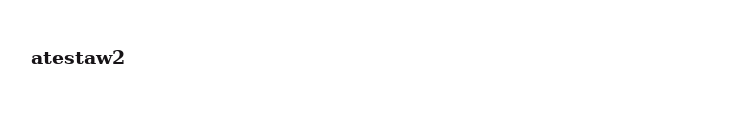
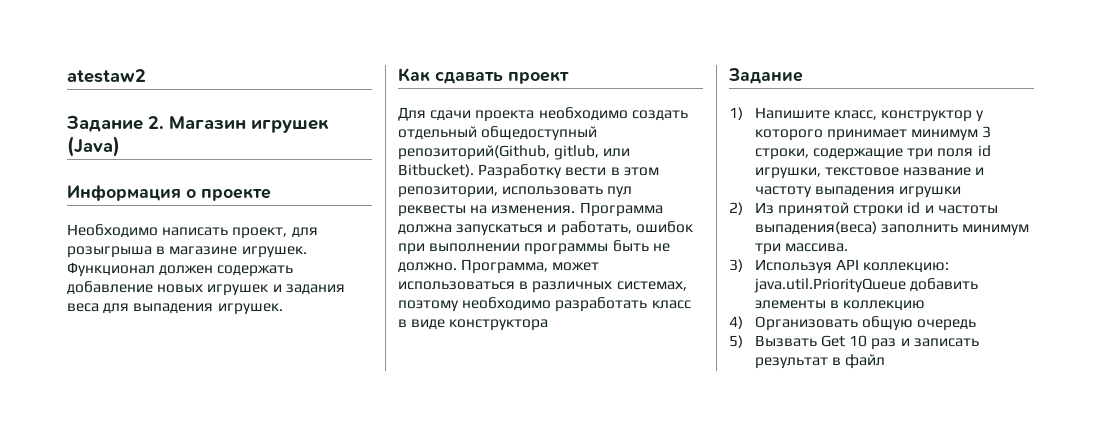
(125, 57) none -> [66,115,329,133] [67,136,120,157] [67,185,271,201] [67,224,318,239] [67,246,307,258] [67,262,294,277] [67,281,345,296] [67,303,283,315] [398,67,569,84] [398,107,688,122] [398,126,598,141] [398,145,631,160] [398,164,659,179] [398,186,633,198] [398,202,663,217] [398,221,694,236] [398,240,670,255] [398,259,600,274] [398,281,687,293] [398,297,691,312] [398,319,549,331] [728,68,803,84] [729,107,985,122] [754,126,992,141] [754,145,991,160] [754,167,985,179] [754,186,962,198] [729,202,998,217] [754,221,1030,236] [754,243,849,255] [729,259,950,274] [753,278,979,293] [754,300,926,311] [729,316,977,331] [729,335,979,350] [754,354,886,369] // Задание 2. Магазин игрушек (Java) // Информация о проекте // Необходимо написать проект, для розыгрыша в магазине игрушек. Функционал должен содержать добавление новых игрушек и задания веса для выпадения игрушек. // Как сдавать проект // Для сдачи проекта необходимо создать отдельный общедоступный репозиторий(Github, gitlub, или Bitbucket). Разработку вести в этом репозитории, использовать пул реквесты на изменения. Программа должна запускаться и работать, ошибок при выполнении программы быть не должно. Программа, может использоваться в различных системах, поэтому необходимо разработать класс в виде конструктора // Задание // 1) Напишите класс, конструктор у которого принимает минимум 3 строки, содержащие три поля id игрушки, текстовое название и частоту выпадения игрушки // 2) Из принятой строки id и частоты выпадения(веса) заполнить минимум три массива. // 3) Используя API коллекцию: java.util.PriorityQueue добавить элементы в коллекцию // 4) Организовать общую очередь // 5) Вызвать Get 10 раз и записать результат в файл

